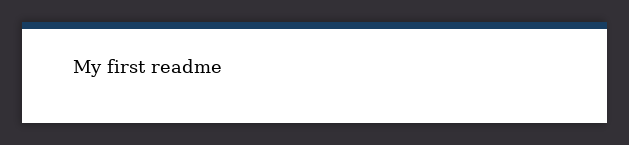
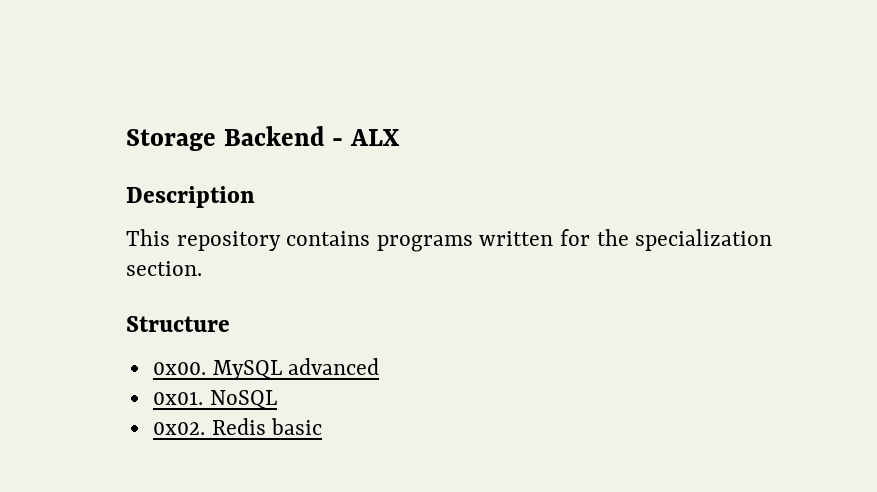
[73,59,222,77] My first readme -> [126,126,401,151] [126,186,255,208] [126,229,773,252] [126,261,202,276] [126,316,230,332] [152,358,380,380] [152,390,277,409] [152,418,323,435] Storage Backend - ALX // Description // This repository contains programs written for the specialization section. // Structure // 0x00. MySQL advanced // 0x01. NoSQL // 0x02. Redis basic

